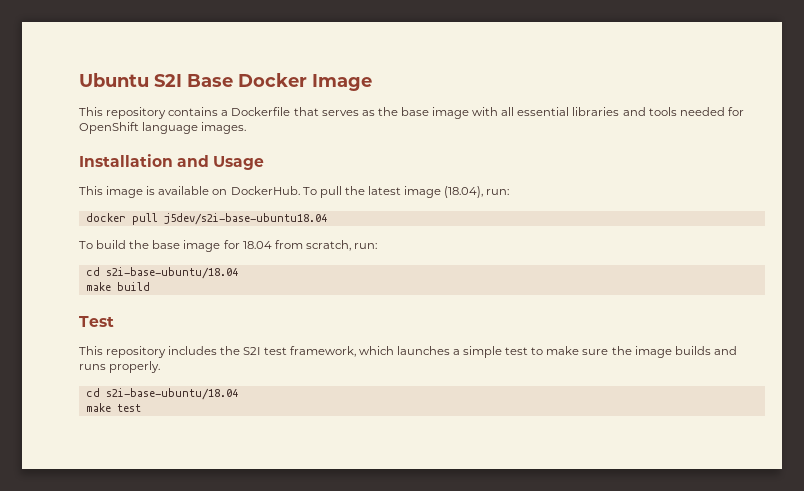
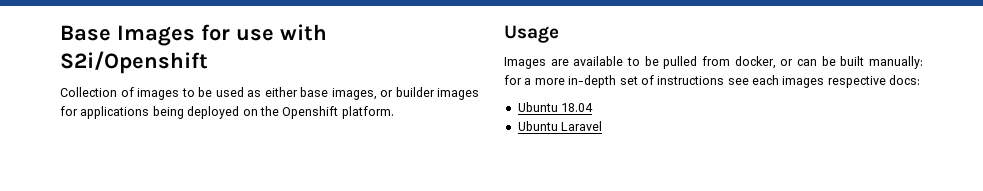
[79,73,372,91] [79,107,744,119] [79,122,247,134] [79,154,265,170] [79,186,510,198] [85,213,327,225] [79,240,377,252] [85,267,238,279] [85,282,150,291] [79,316,114,327] [79,346,737,358] [79,361,161,373] [85,388,238,400] [85,403,141,412] Ubuntu S2I Base Docker Image // This repository contains a Dockerfile that serves as the base image with all essential libraries and tools needed for OpenShift language images. // Installation and Usage // This image is available on DockerHub. To pull the latest image (18.04), run: // docker pull j5dev/s2i-base-ubuntu18.04 // To build the base image for 18.04 from scratch, run: // cd s2i-base-ubuntu/18.04 // make build // Test // This repository includes the S2I test framework, which launches a simple test to make sure the image builds and runs properly. // cd s2i-base-ubuntu/18.04 // make test -> [60,24,327,46] [60,51,208,74] [60,87,479,100] [60,106,394,119] [504,25,559,43] [504,56,923,69] [504,75,921,88] [517,102,594,112] [517,121,603,131] Base Images for use with S2i/Openshift // Collection of images to be used as either base images, or builder images for applications being deployed on the Openshift platform. // Usage // Images are available to be pulled from docker, or can be built manually: for a more in-depth set of instructions see each images respective docs: // Ubuntu 18.04 // Ubuntu Laravel

